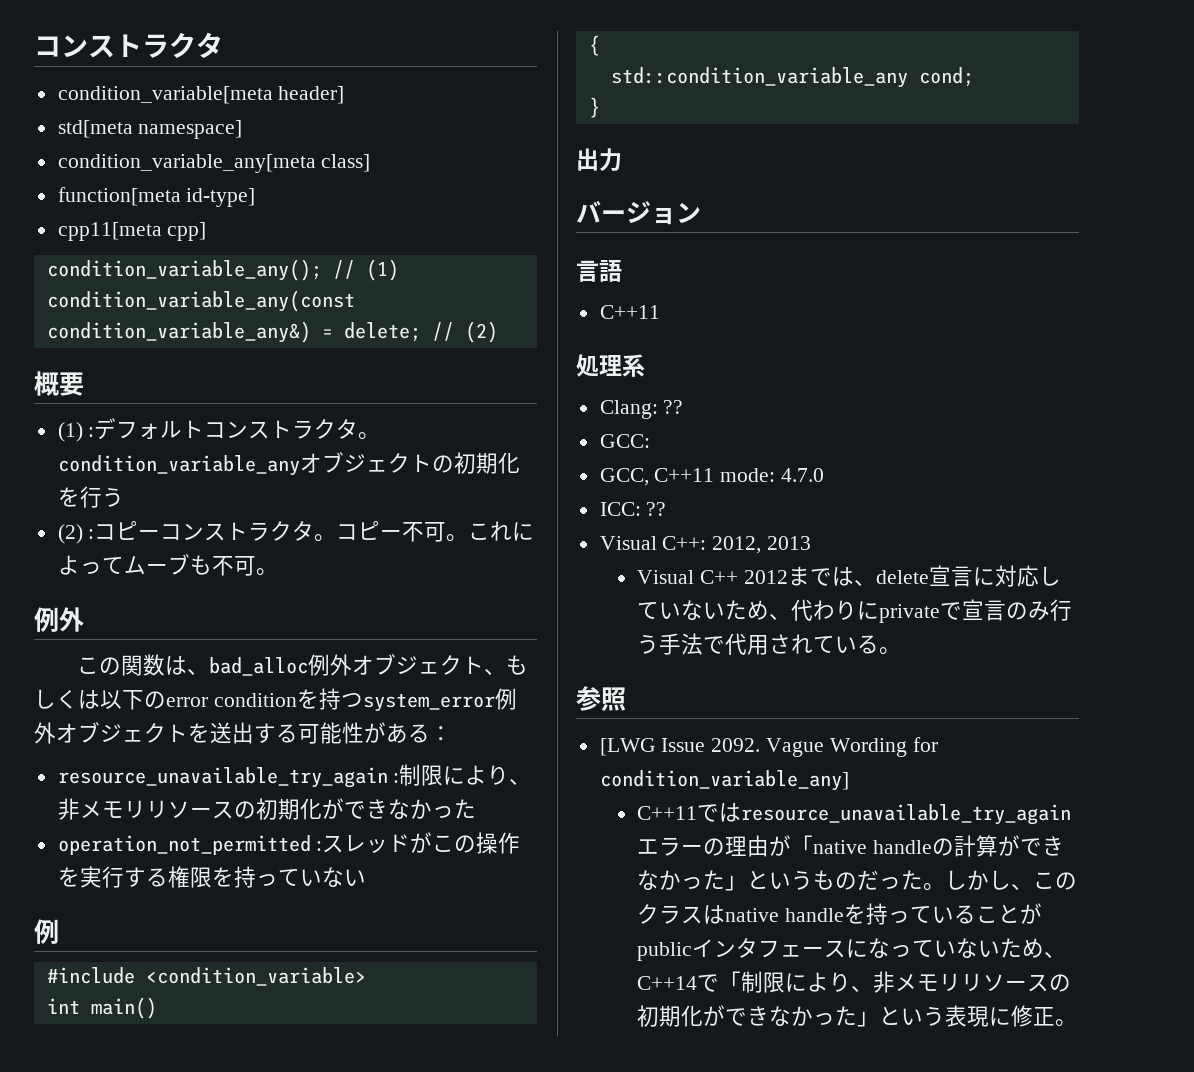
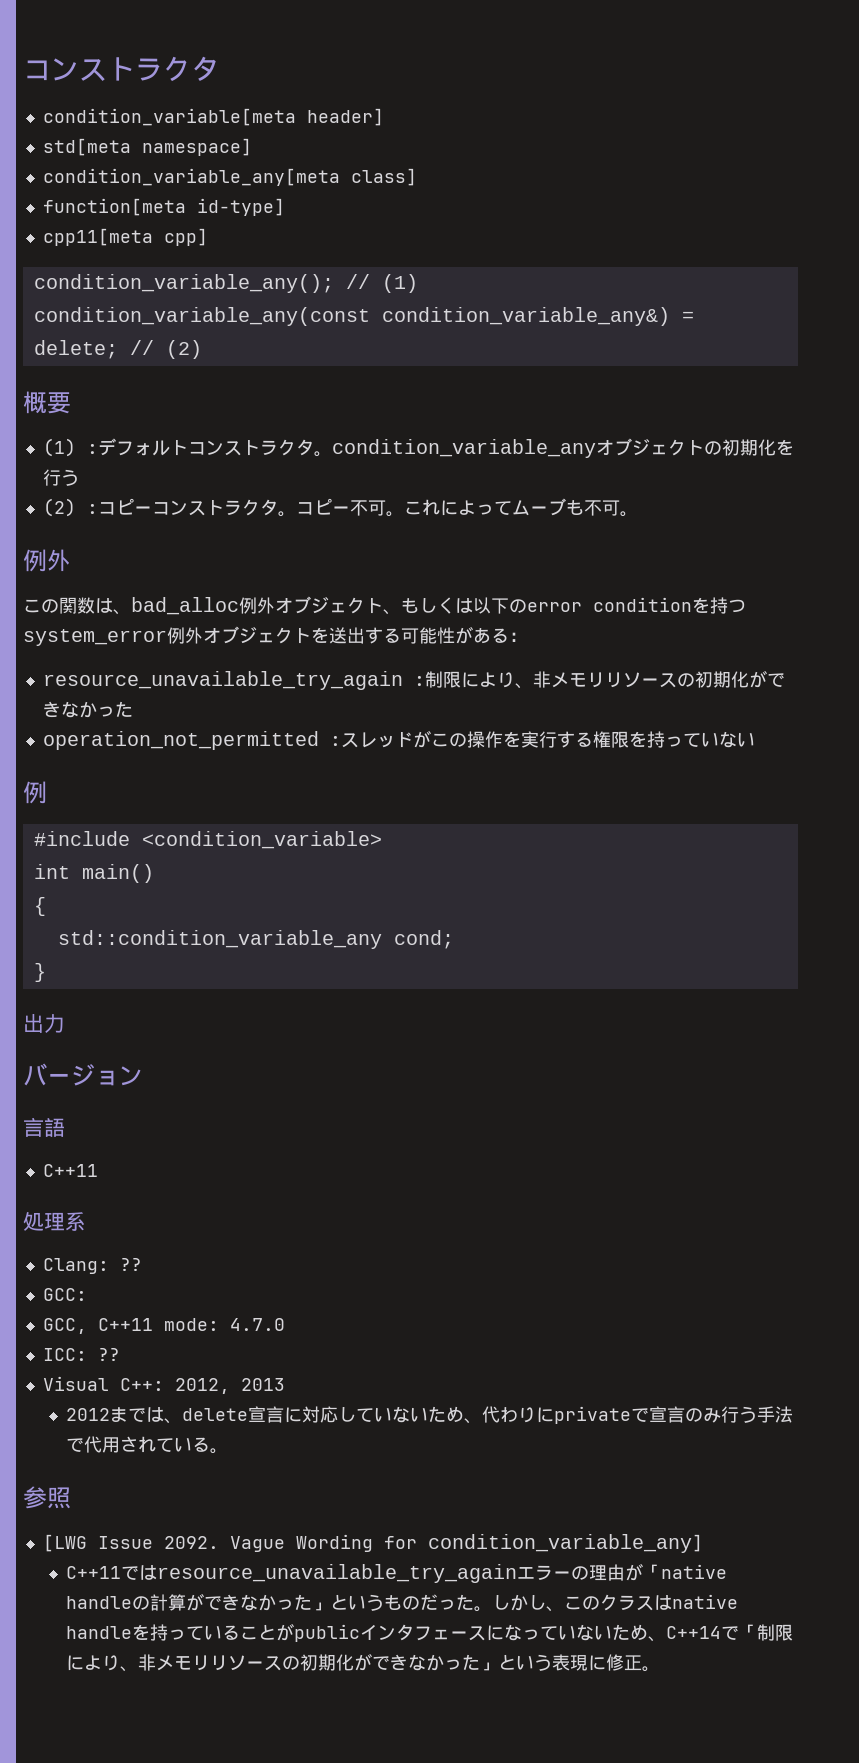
[637,570,738,584] Visual C++ -> (285, 1384) none

